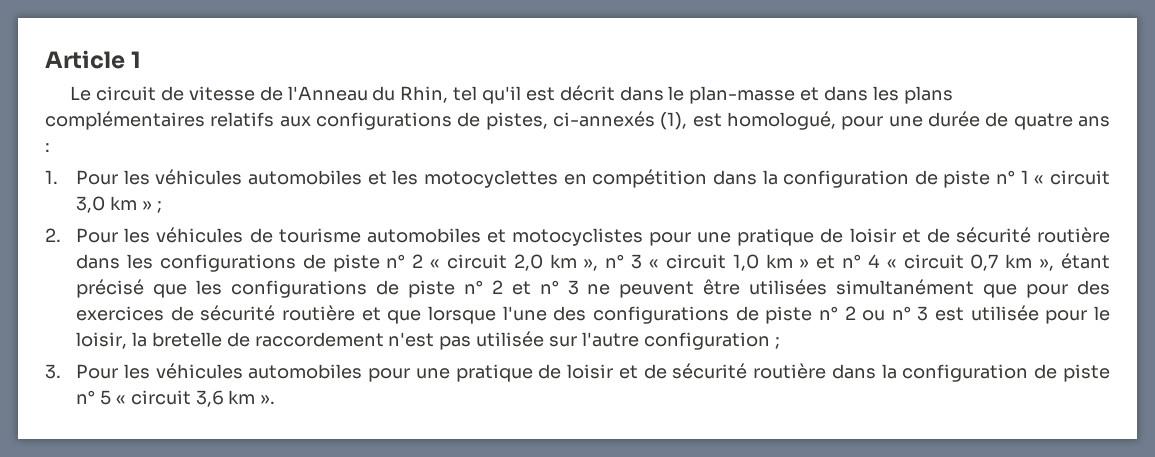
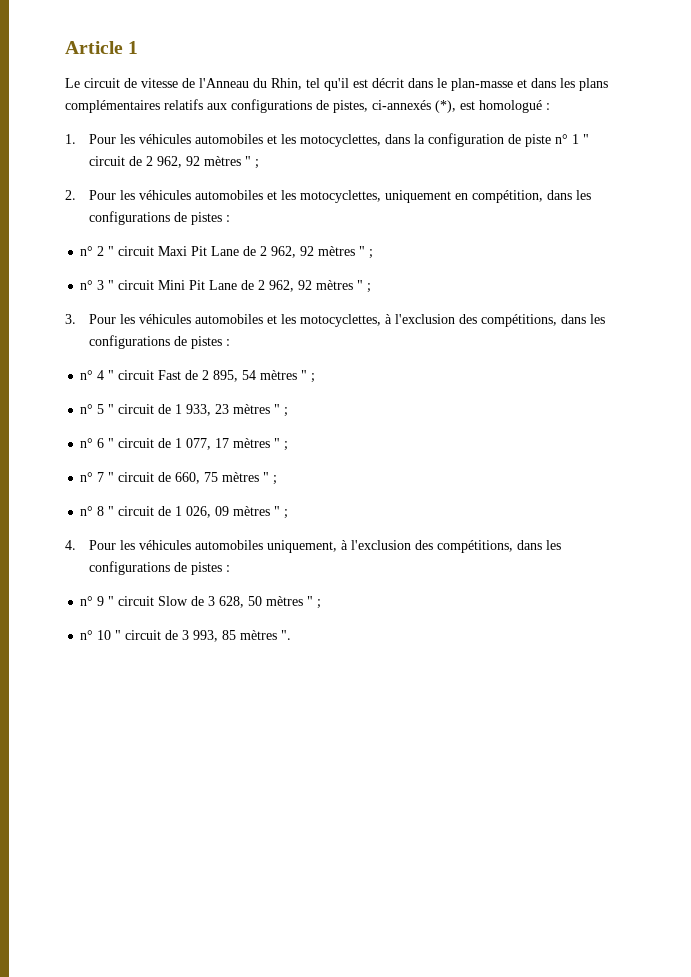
[660,111,1111,130] (1), est homologué, pour une durée de quatre ans -> [435,100,542,113] (*), est homologué
[423,169,708,188] motocyclettes en compétition -> [300,134,382,147] motocyclettes,
[1034,170,1111,185] [76,196,162,213] [45,227,1110,246] [76,253,1111,272] [76,279,1111,298] [76,305,1111,324] [76,331,780,350] [45,363,1111,382] [76,390,276,407] « circuit 3,0 km » ; // 2. Pour les véhicules de tourisme automobiles et motocyclistes pour une pratique de loisir et de sécurité routière dans les configurations de piste n° 2 « circuit 2,0 km », n° 3 « circuit 1,0 km » et n° 4 « circuit 0,7 km », étant précisé que les configurations de piste n° 2 et n° 3 ne peuvent être utilisées simultanément que pour des exercices de sécurité routière et que lorsque l'une des configurations de piste n° 2 ou n° 3 est utilisée pour le loisir, la bretelle de raccordement n'est pas utilisée sur l'autre configuration ; // 3. Pour les véhicules automobiles pour une pratique de loisir et de sécurité routière dans la configuration de piste n° 5 « circuit 3,6 km ». -> [583,134,590,144] [89,156,260,169] [65,190,592,203] [89,211,231,225] [80,246,374,259] [80,280,372,293] [65,314,606,327] [89,335,231,349] [80,370,316,383] [80,404,289,417] [80,438,289,451] [80,472,278,485] [80,506,289,519] [65,540,562,553] [89,561,231,575] [80,596,322,609] [80,630,292,642] " circuit de 2 962, 92 mètres " ; // 2. Pour les véhicules automobiles et les motocyclettes, uniquement en compétition, dans les configurations de pistes : // n° 2 " circuit Maxi Pit Lane de 2 962, 92 mètres " ; // n° 3 " circuit Mini Pit Lane de 2 962, 92 mètres " ; // 3. Pour les véhicules automobiles et les motocyclettes, à l'exclusion des compétitions, dans les configurations de pistes : // n° 4 " circuit Fast de 2 895, 54 mètres " ; // n° 5 " circuit de 1 933, 23 mètres " ; // n° 6 " circuit de 1 077, 17 mètres " ; // n° 7 " circuit de 660, 75 mètres " ; // n° 8 " circuit de 1 026, 09 mètres " ; // 4. Pour les véhicules automobiles uniquement, à l'exclusion des compétitions, dans les configurations de pistes : // n° 9 " circuit Slow de 3 628, 50 mètres " ; // n° 10 " circuit de 3 993, 85 mètres ".

